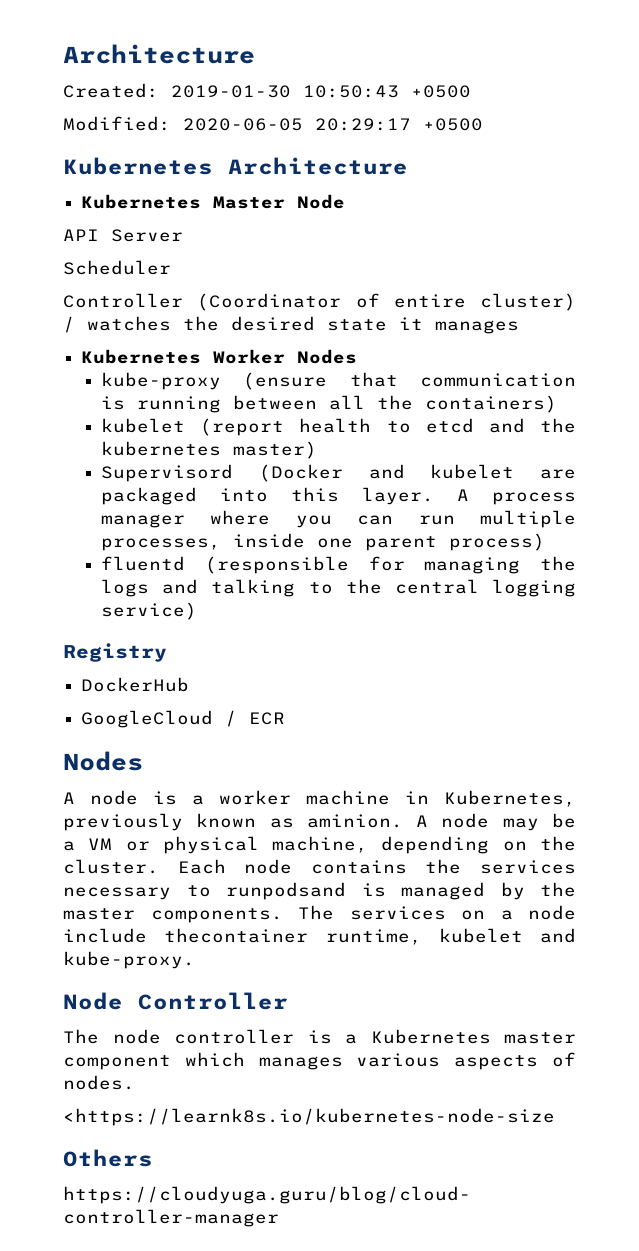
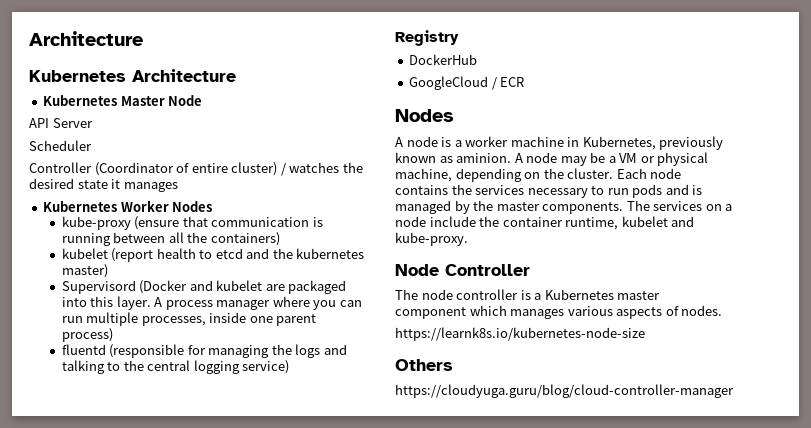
[63,44,255,64] [63,83,471,98] [63,116,483,131] Architecture // Created: 2019-01-30 10:50:43 +0500 // Modified: 2020-06-05 20:29:17 +0500 -> [29,31,143,46] Architecture
[226,882,346,900] runpodsand -> [607,184,689,198] run pods and
[164,928,309,943] thecontainer -> [479,216,563,227] the container
[63,1108,555,1126] <https://learnk8s.io/kubernetes-node-size -> [395,327,645,341] https://learnk8s.io/kubernetes-node-size

